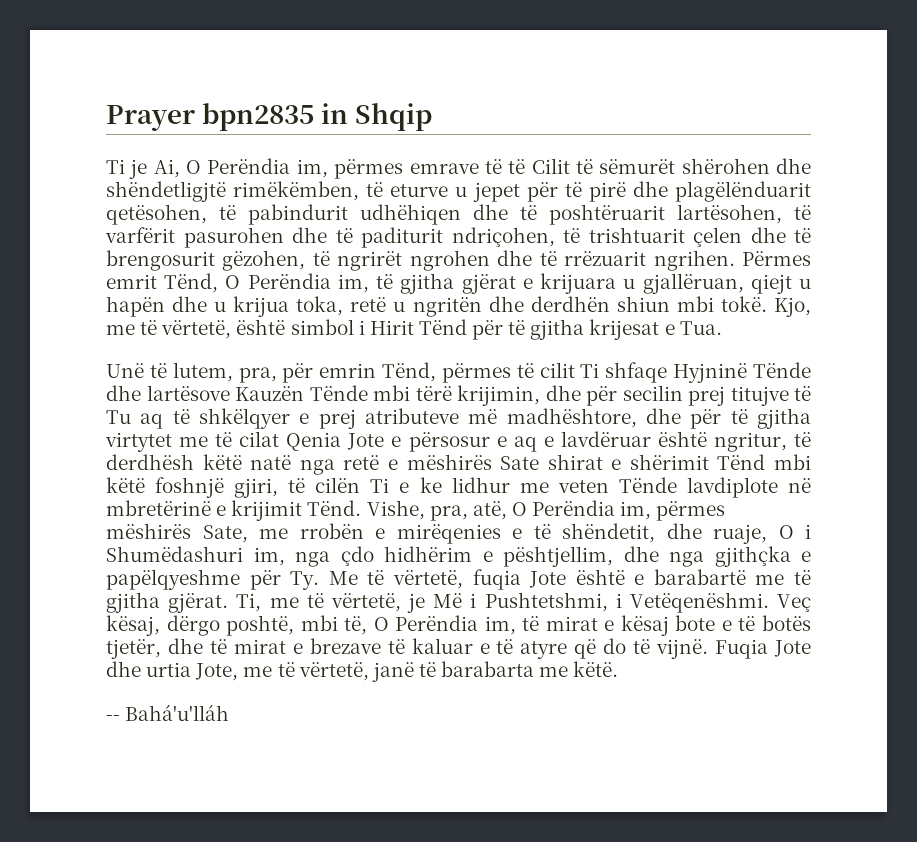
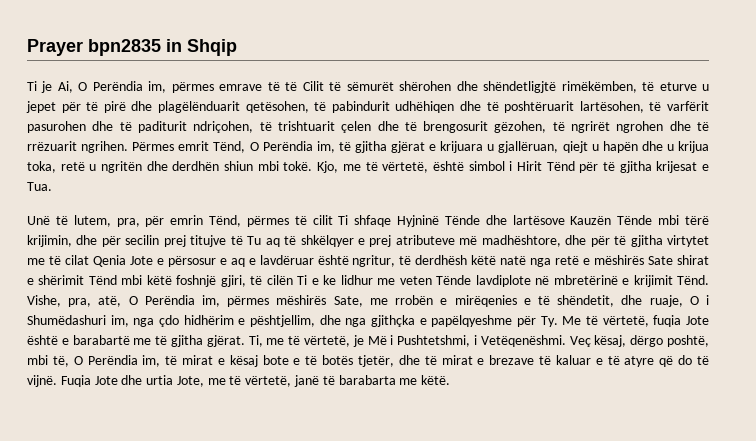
[106,704,230,721] // -- Bahá'u'lláh -> (451, 380) none

